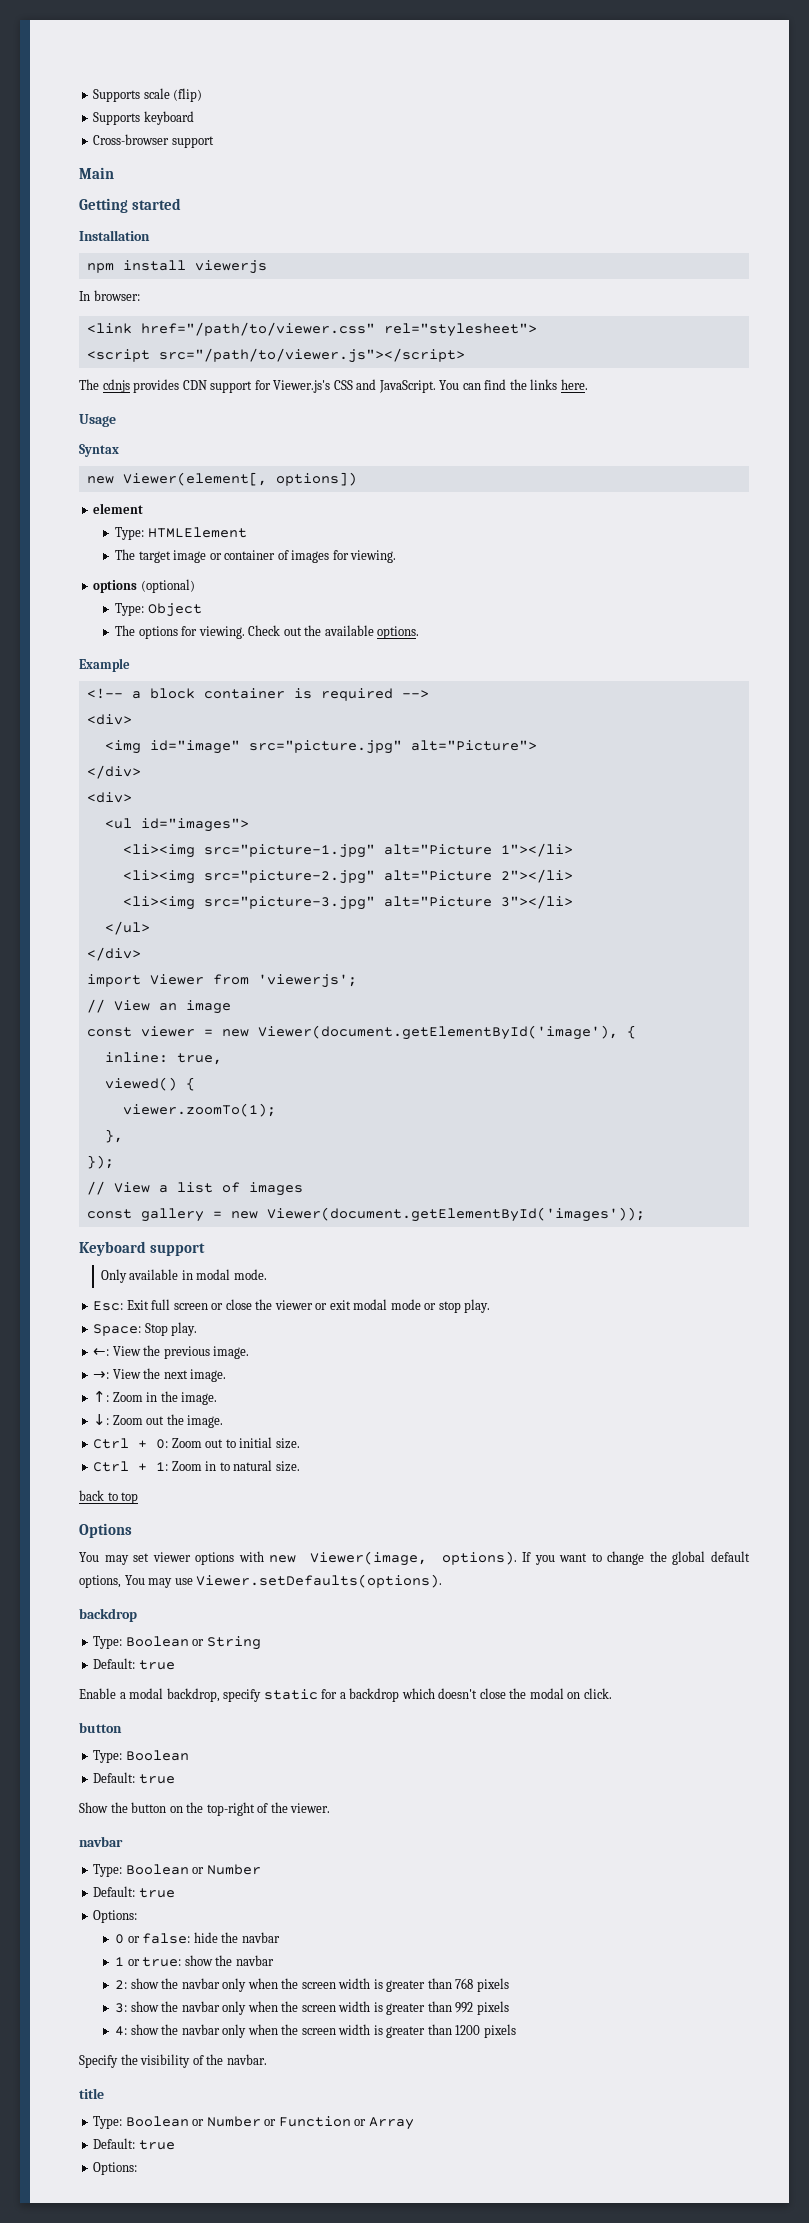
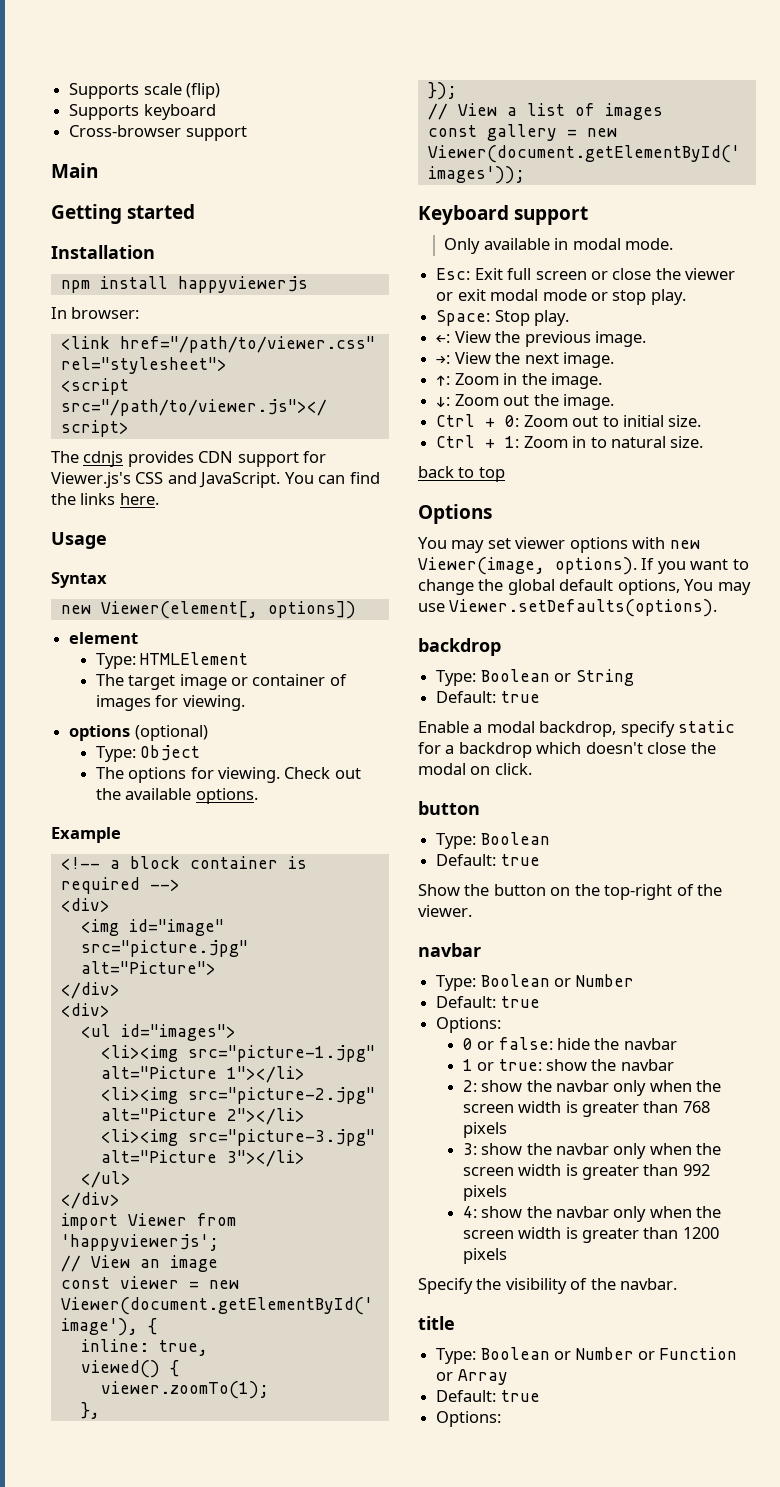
[194,260,267,274] viewerjs -> [177,276,308,293] happyviewerjs
[257,974,357,988] 'viewerjs'; -> [60,1234,219,1251] 'happyviewerjs';

